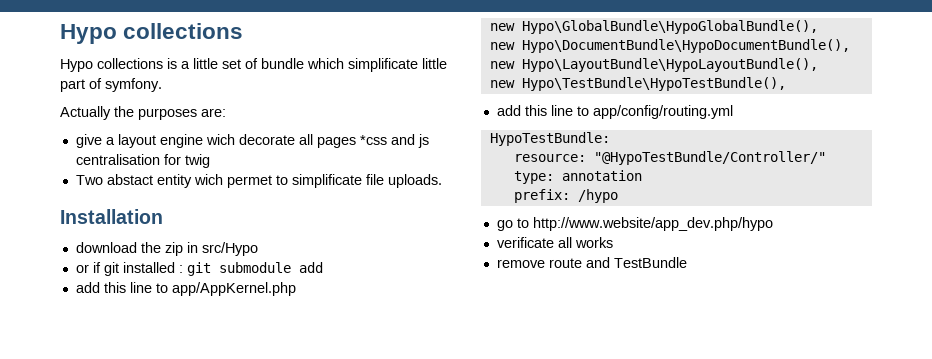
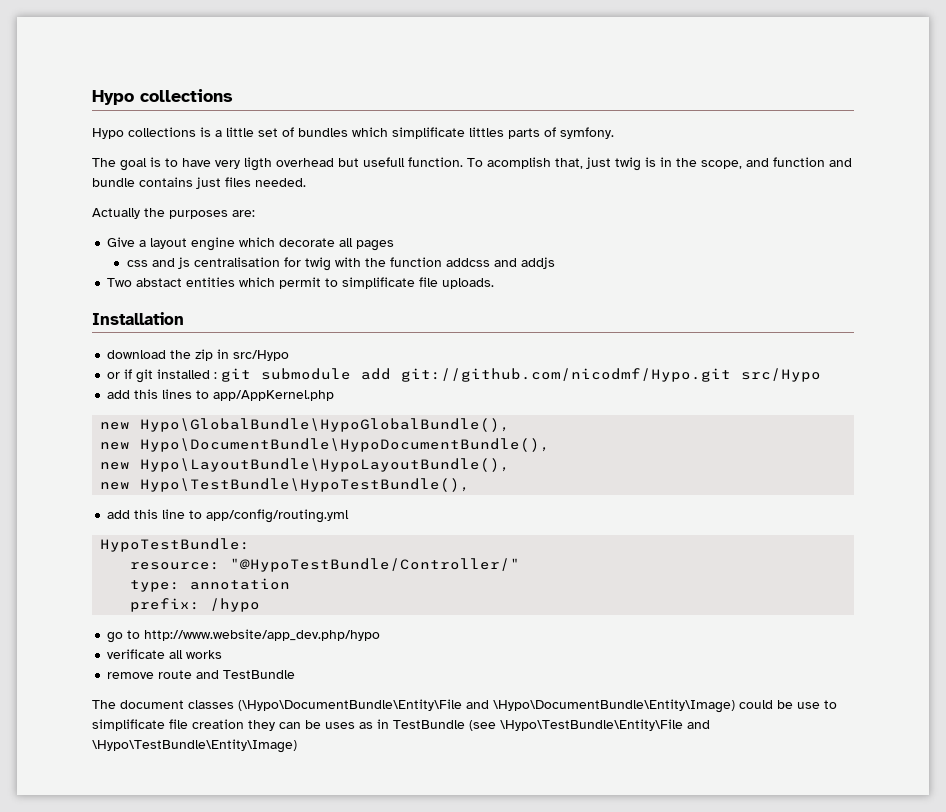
[261,58,304,69] bundle -> [298,128,348,137] bundles
[422,58,447,69] [60,79,85,92] little part -> [469,127,540,139] littles parts
(162, 85) none -> [92,157,852,171] [92,177,306,189] // The goal is to have very ligth overhead but usefull function. To acomplish that, just twig is in the scope, and function and bundle contains just files needed.
[75,134,102,148] give -> [107,237,136,247] Give
[205,134,235,145] wich -> [239,237,276,247] which
[359,135,387,145] *css -> [127,260,149,267] // css
(210, 161) none -> [335,257,556,269] with the function addcss and addjs
[156,174,272,188] entity wich permet -> [186,277,322,289] entities which permit
[75,282,152,293] // add this line -> [401,368,822,382] [107,389,193,399] git://github.com/nicodmf/Hypo.git src/Hypo // add this lines
(687, 262) none -> [92,699,837,713] [92,719,710,731] [92,739,297,753] // The document classes (\Hypo\DocumentBundle\Entity\File and \Hypo\DocumentBundle\Entity\Image) could be use to simplificate file creation they can be uses as in TestBundle (see \Hypo\TestBundle\Entity\File and \Hypo\TestBundle\Entity\Image)

